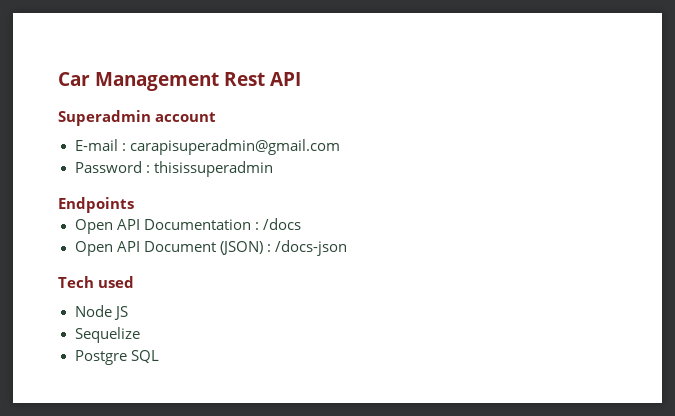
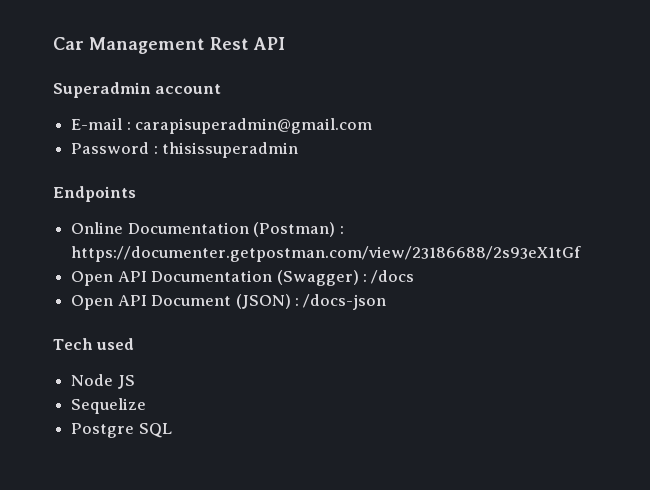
(134, 205) none -> [71,222,344,237] [71,246,582,262] // Online Documentation (Postman) : https://documenter.getpostman.com/view/23186688/2s93eX1tGf
(251, 224) none -> [276,270,359,286] (Swagger)

